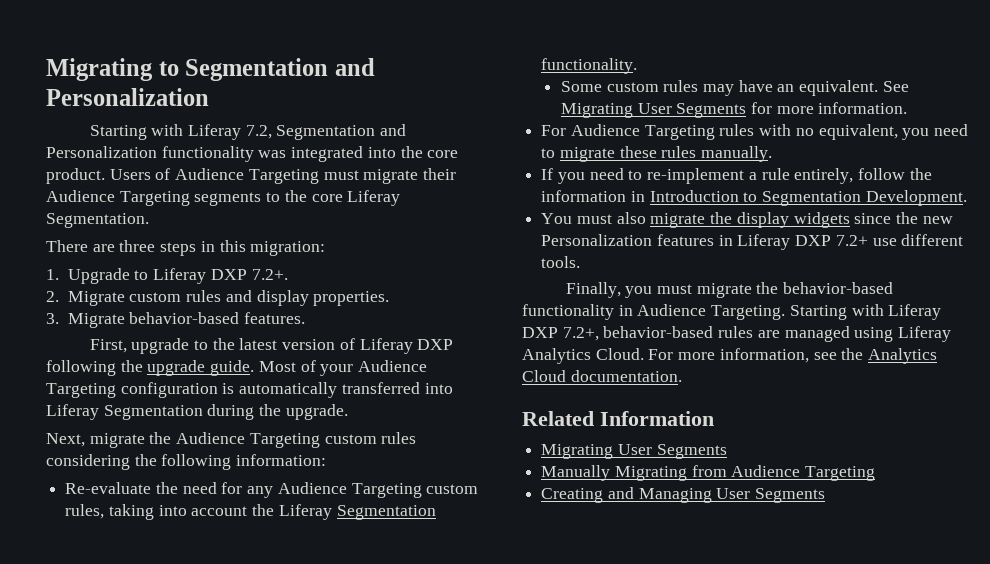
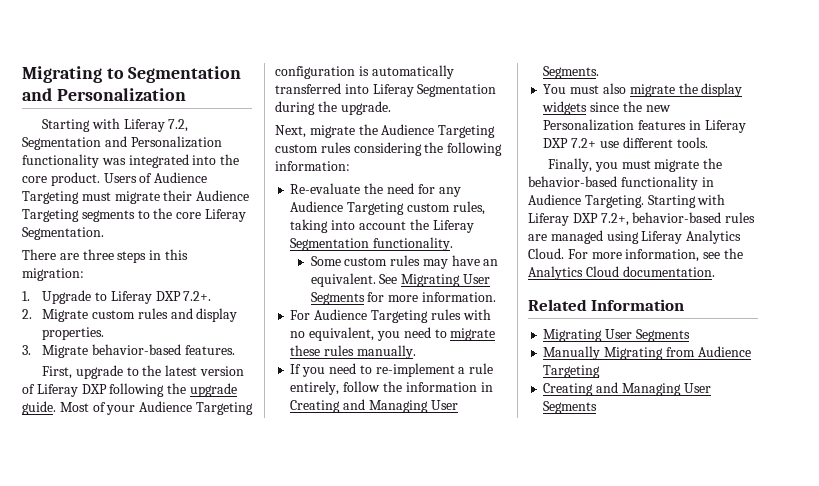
[649,190,967,206] Introduction to Segmentation Development. -> [290,399,458,413] [543,66,600,79] Creating and Managing User Segments.

